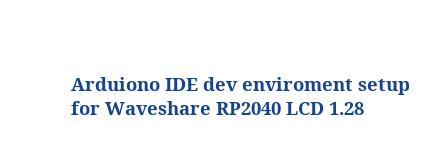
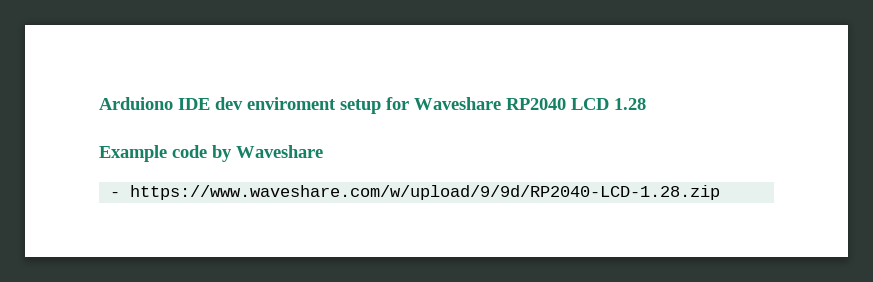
(364, 108) none -> [99,145,323,162] [109,185,720,200] // Example code by Waveshare // - https://www.waveshare.com/w/upload/9/9d/RP2040-LCD-1.28.zip

